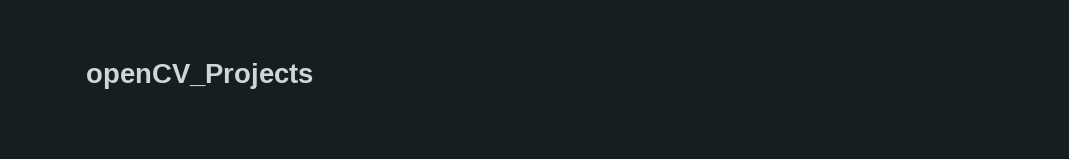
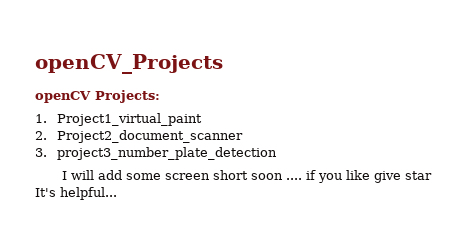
(313, 76) none -> [35,90,160,103] [35,113,202,126] [35,130,243,143] [35,147,277,160] [62,170,433,183] [35,187,117,200] // openCV Projects: // 1. Project1_virtual_paint // 2. Project2_document_scanner // 3. project3_number_plate_detection // I will add some screen short soon .... if you like give star It's helpful...

